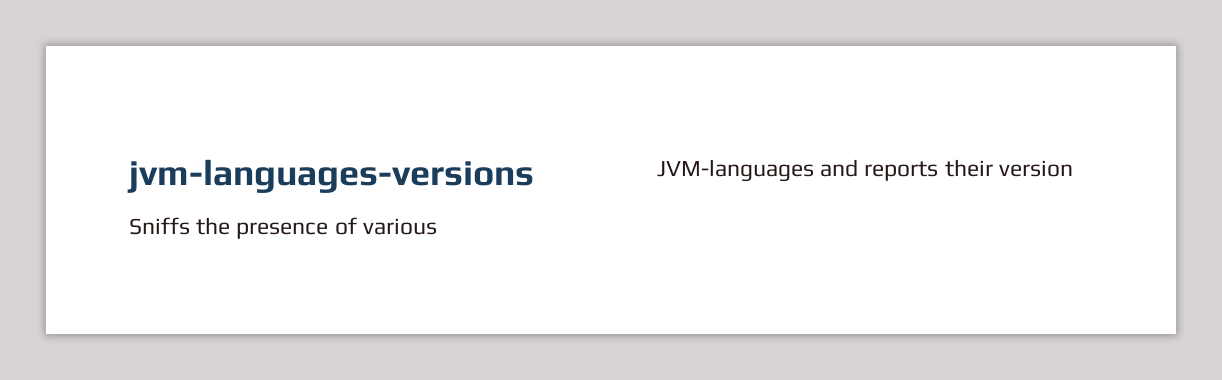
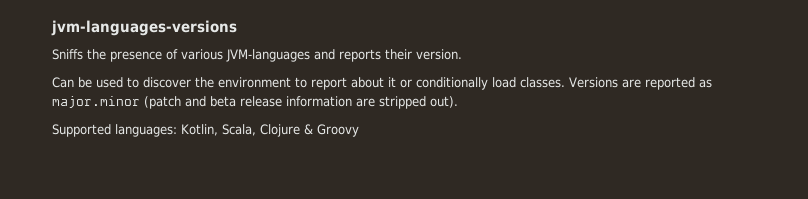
[998,160,1073,177] version -> [416,49,462,60] [52,77,712,90] [52,96,458,109] [52,124,359,137] version. // Can be used to discover the environment to report about it or conditionally load classes. Versions are reported as major.minor (patch and beta release information are stripped out). // Supported languages: Kotlin, Scala, Clojure & Groovy

